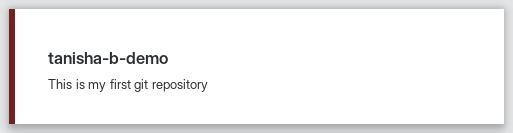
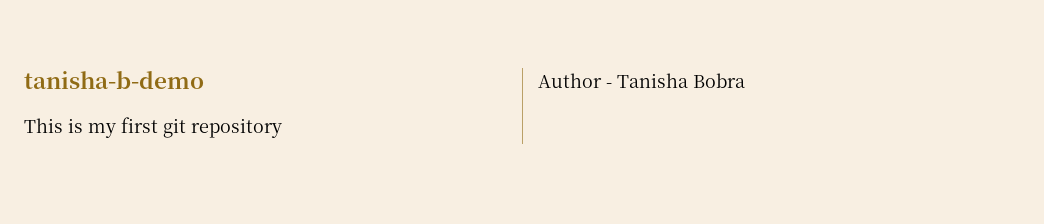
(208, 85) none -> [538,73,745,88] // Author - Tanisha Bobra

